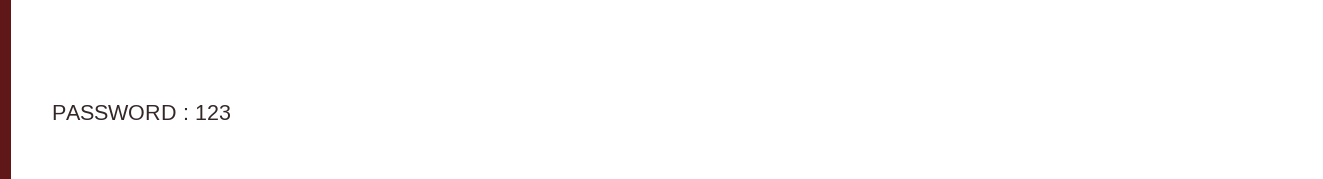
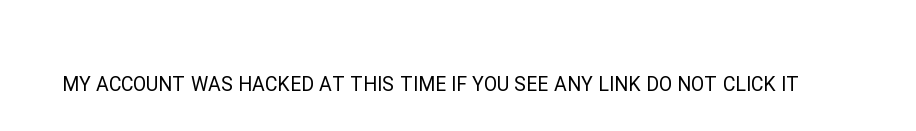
[52,105,231,120] PASSWORD : 123 -> [62,76,799,91] MY ACCOUNT WAS HACKED AT THIS TIME IF YOU SEE ANY LINK DO NOT CLICK IT

